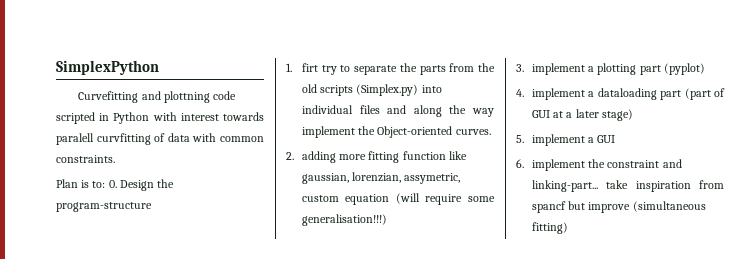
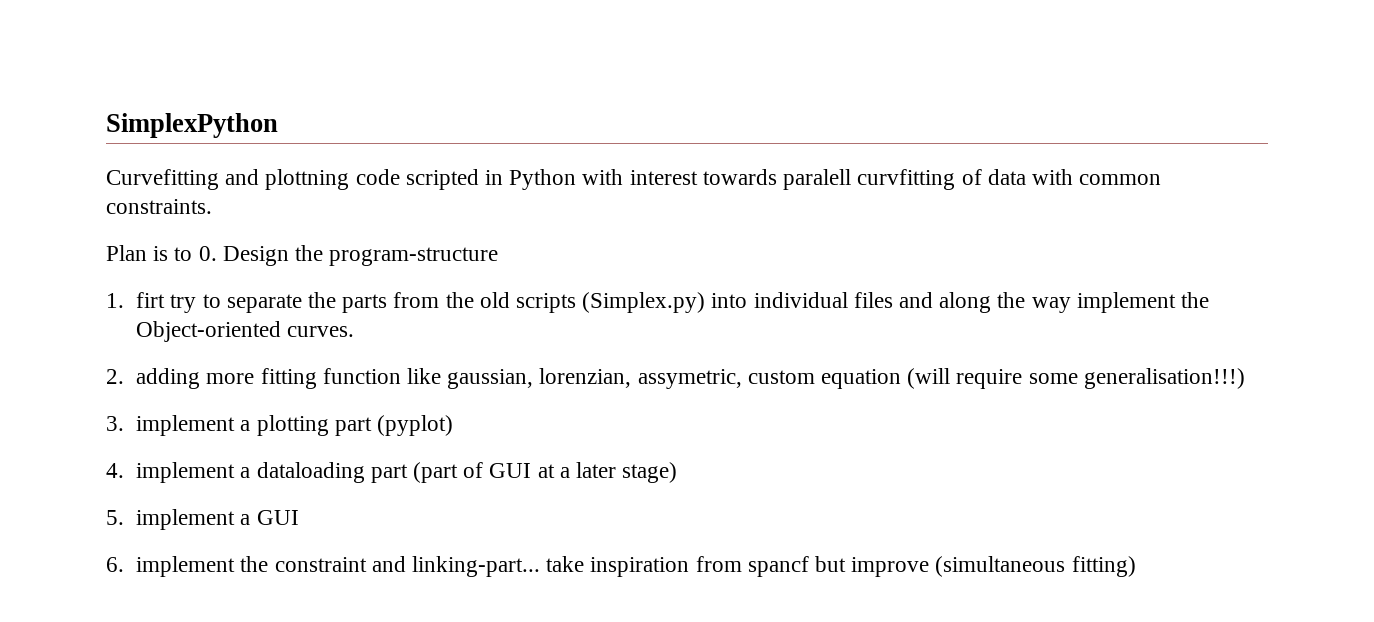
[92,181,106,188] to: -> [174,247,193,261] to

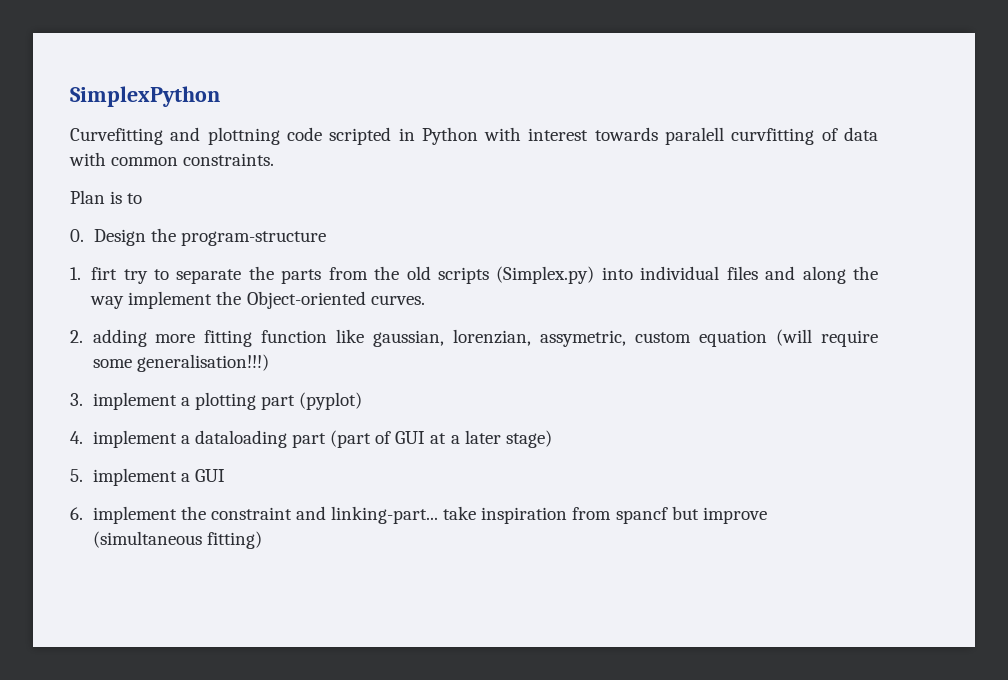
(193, 254) none -> (143, 198) //

